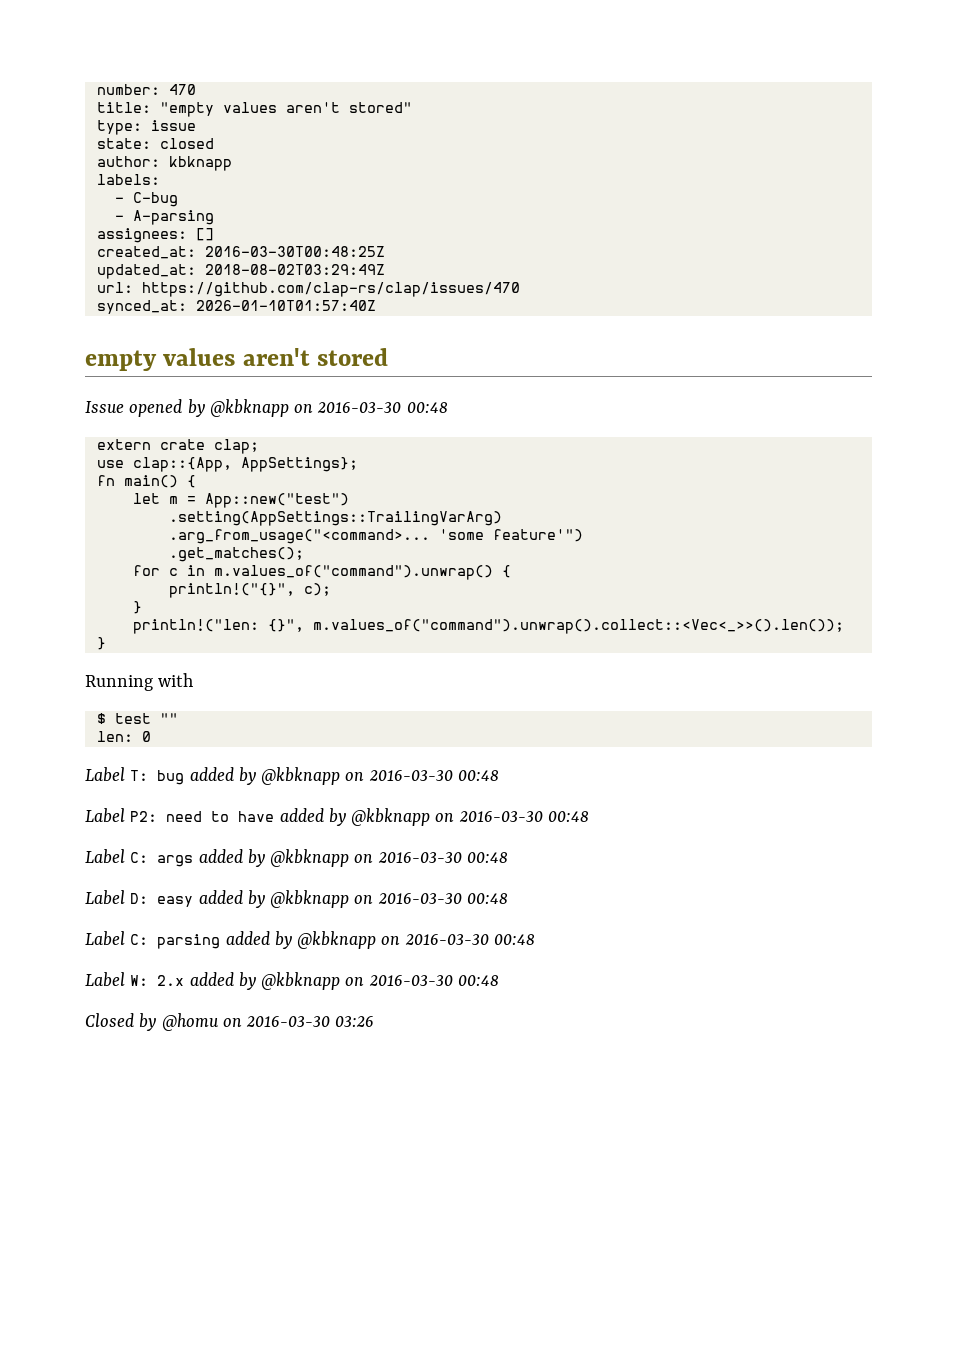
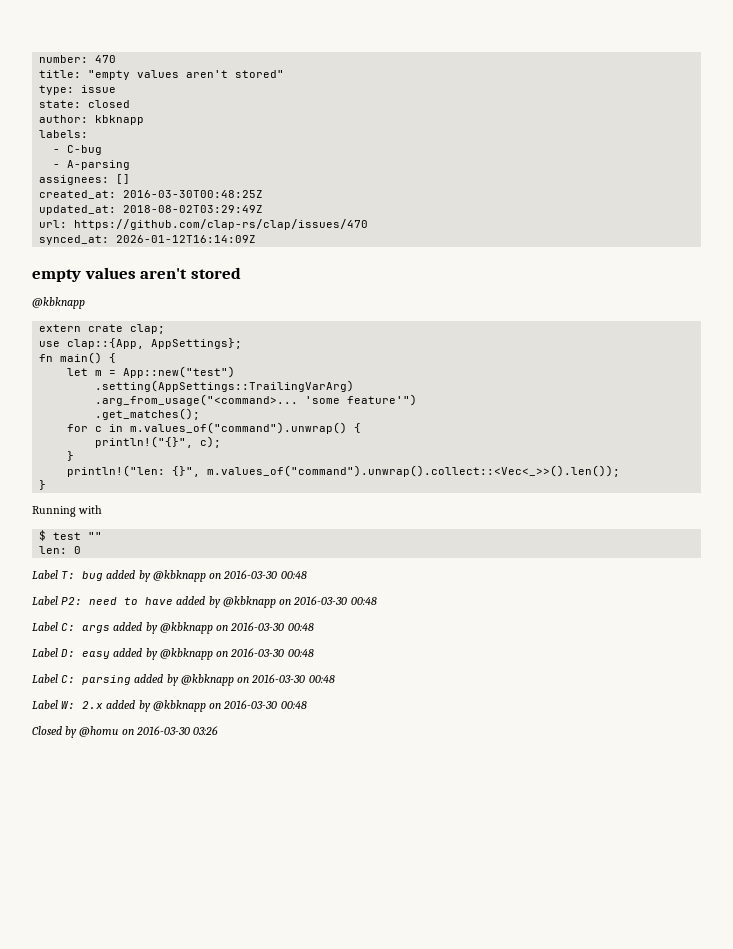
[195,300,376,311] 2026-01-10T01:57:40Z -> [116,235,257,243] 2026-01-12T16:14:09Z
[85,399,448,417] Issue opened by @kbknapp on 2016-03-30 00:48 -> [32,297,85,309] @kbknapp

